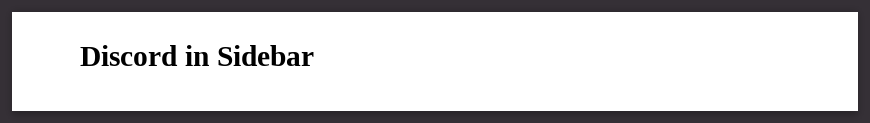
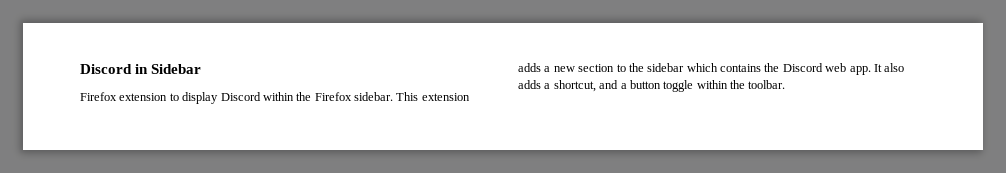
(314, 55) none -> [80,92,470,104] [518,63,905,75] [518,80,786,92] // Firefox extension to display Discord within the Firefox sidebar. This extension adds a new section to the sidebar which contains the Discord web app. It also adds a shortcut, and a button toggle within the toolbar.

